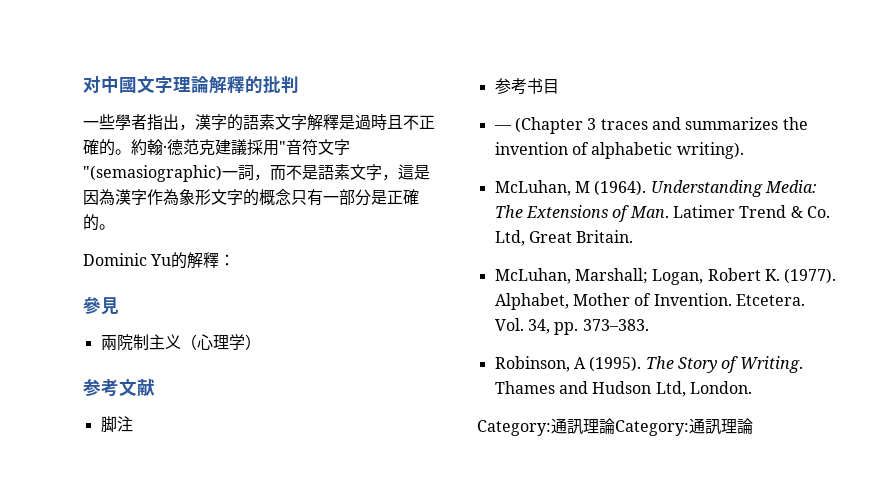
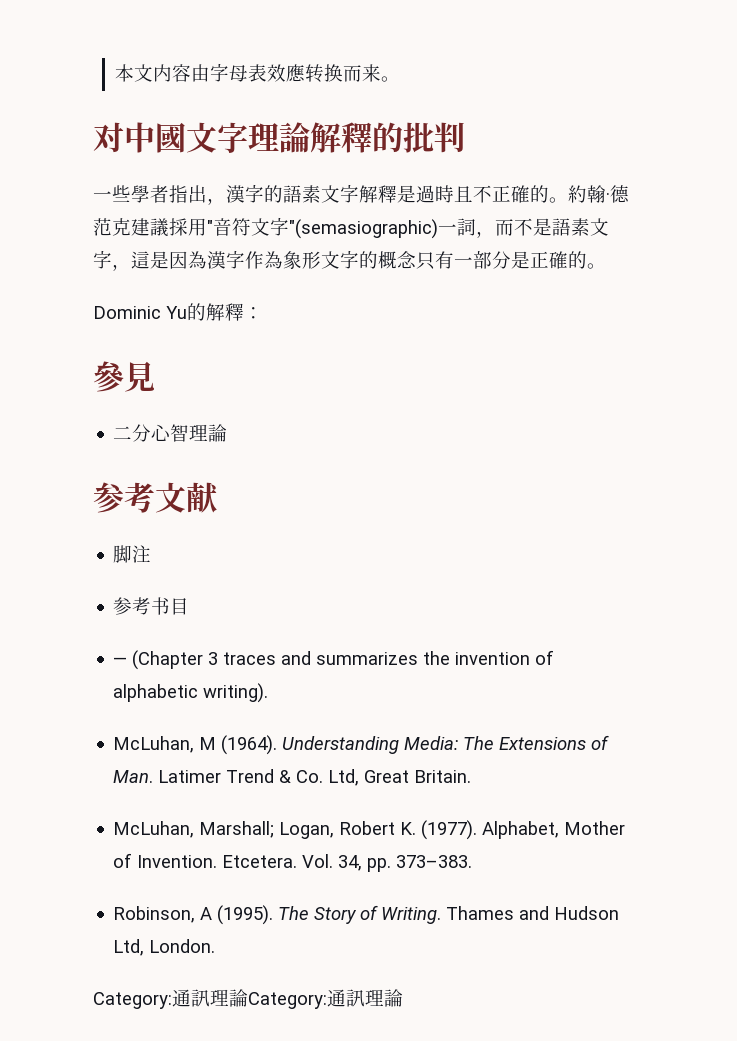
(83, 84) none -> [114,63,400,83] 本文内容由字母表效應转换而来。 //
[100,334,261,351] 兩院制主义（心理学） -> [113,424,228,442] 二分心智理論

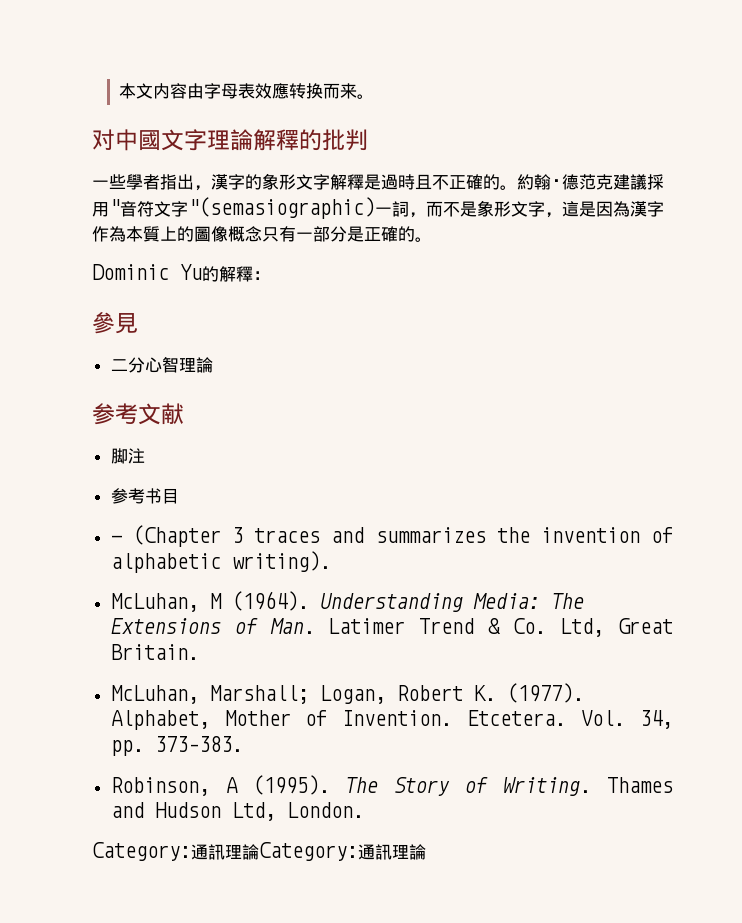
[283,185,321,203] 語素 -> [262,173,296,190] 象形
[552,218,590,236] 語素 -> [477,200,511,217] 象形
[283,250,378,269] 象形文字的 -> [126,226,228,242] 本質上的圖像

